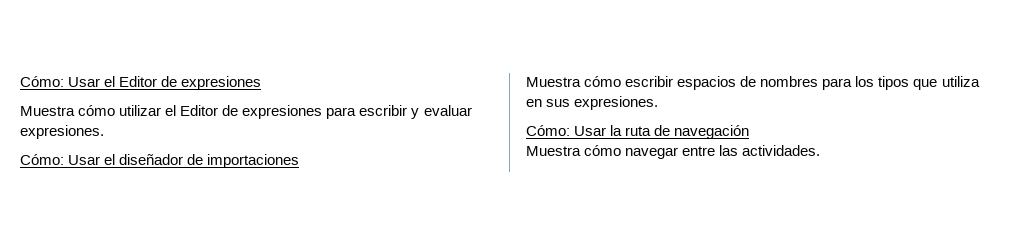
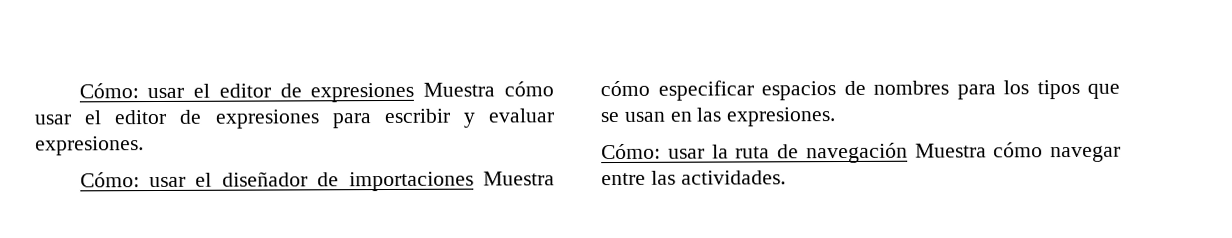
[20,76,262,90] [20,105,219,116] Cómo: Usar el Editor de expresiones // Muestra cómo utilizar el Editor -> [78,81,555,103] [34,109,168,125] Cómo: usar el editor de expresiones Muestra cómo usar el editor
[68,155,101,165] Usar -> [149,176,187,188] usar
[526,76,674,87] // Muestra cómo escribir -> [482,171,555,186] [600,80,754,101] Muestra cómo especificar
[941,76,980,87] [526,96,659,110] [526,125,607,136] utiliza en sus expresiones. // Cómo: Usar -> [600,107,837,127] [601,143,705,160] se usan en las expresiones. // Cómo: usar
(750, 132) // -> (908, 153) none

